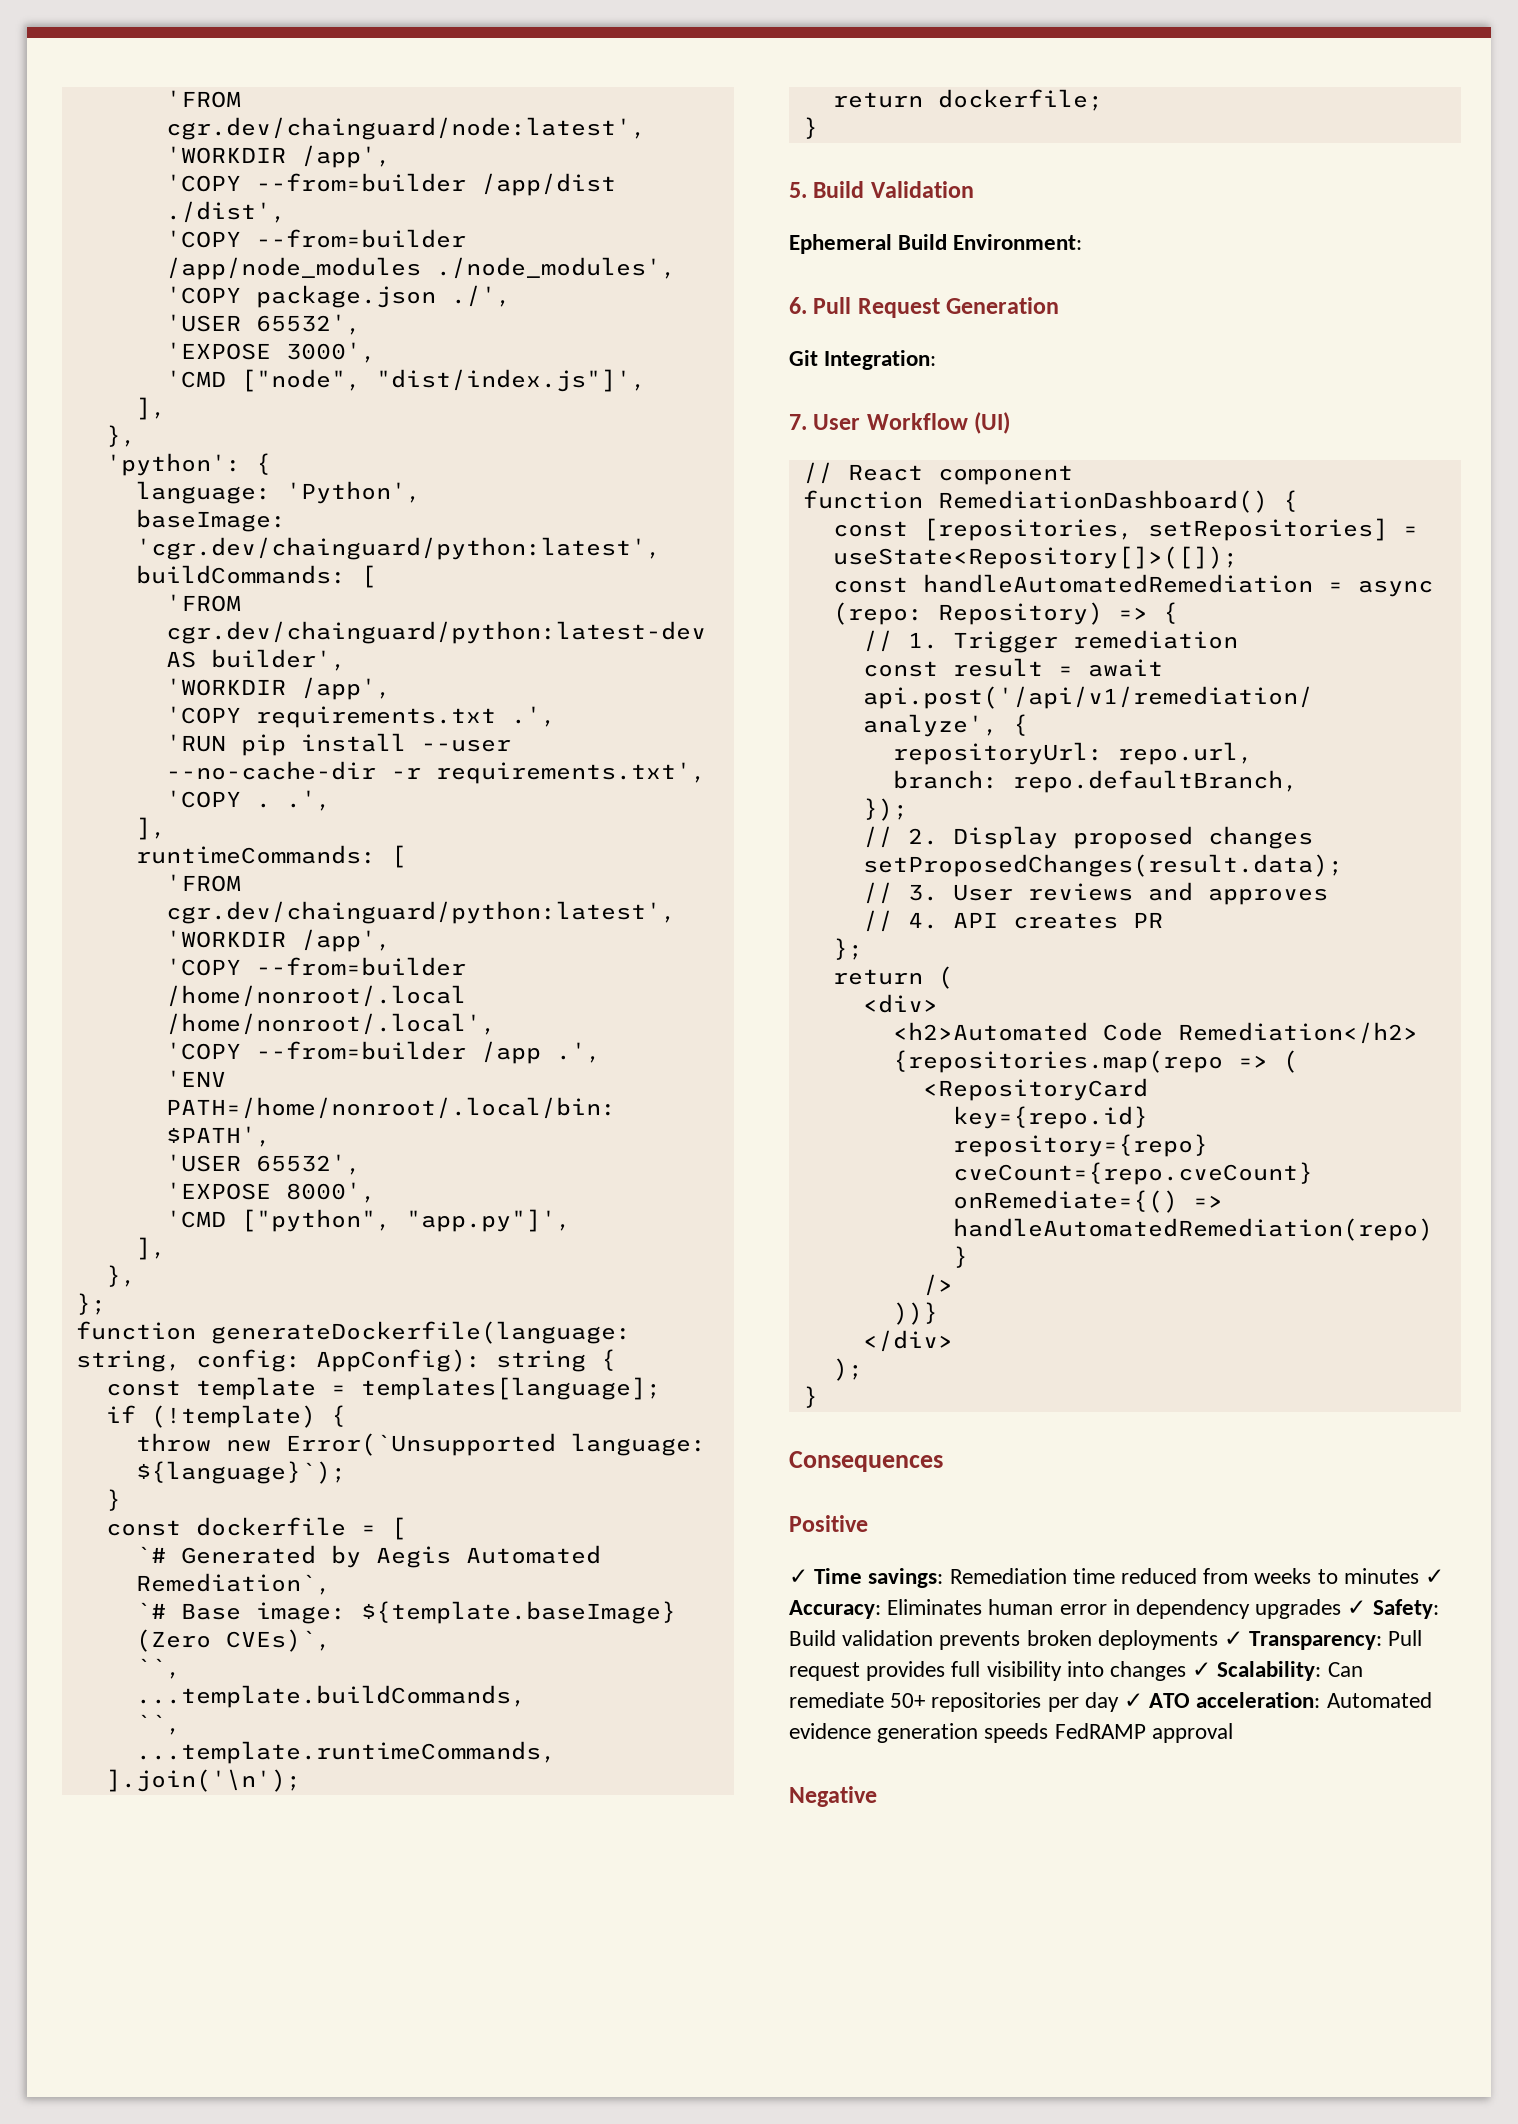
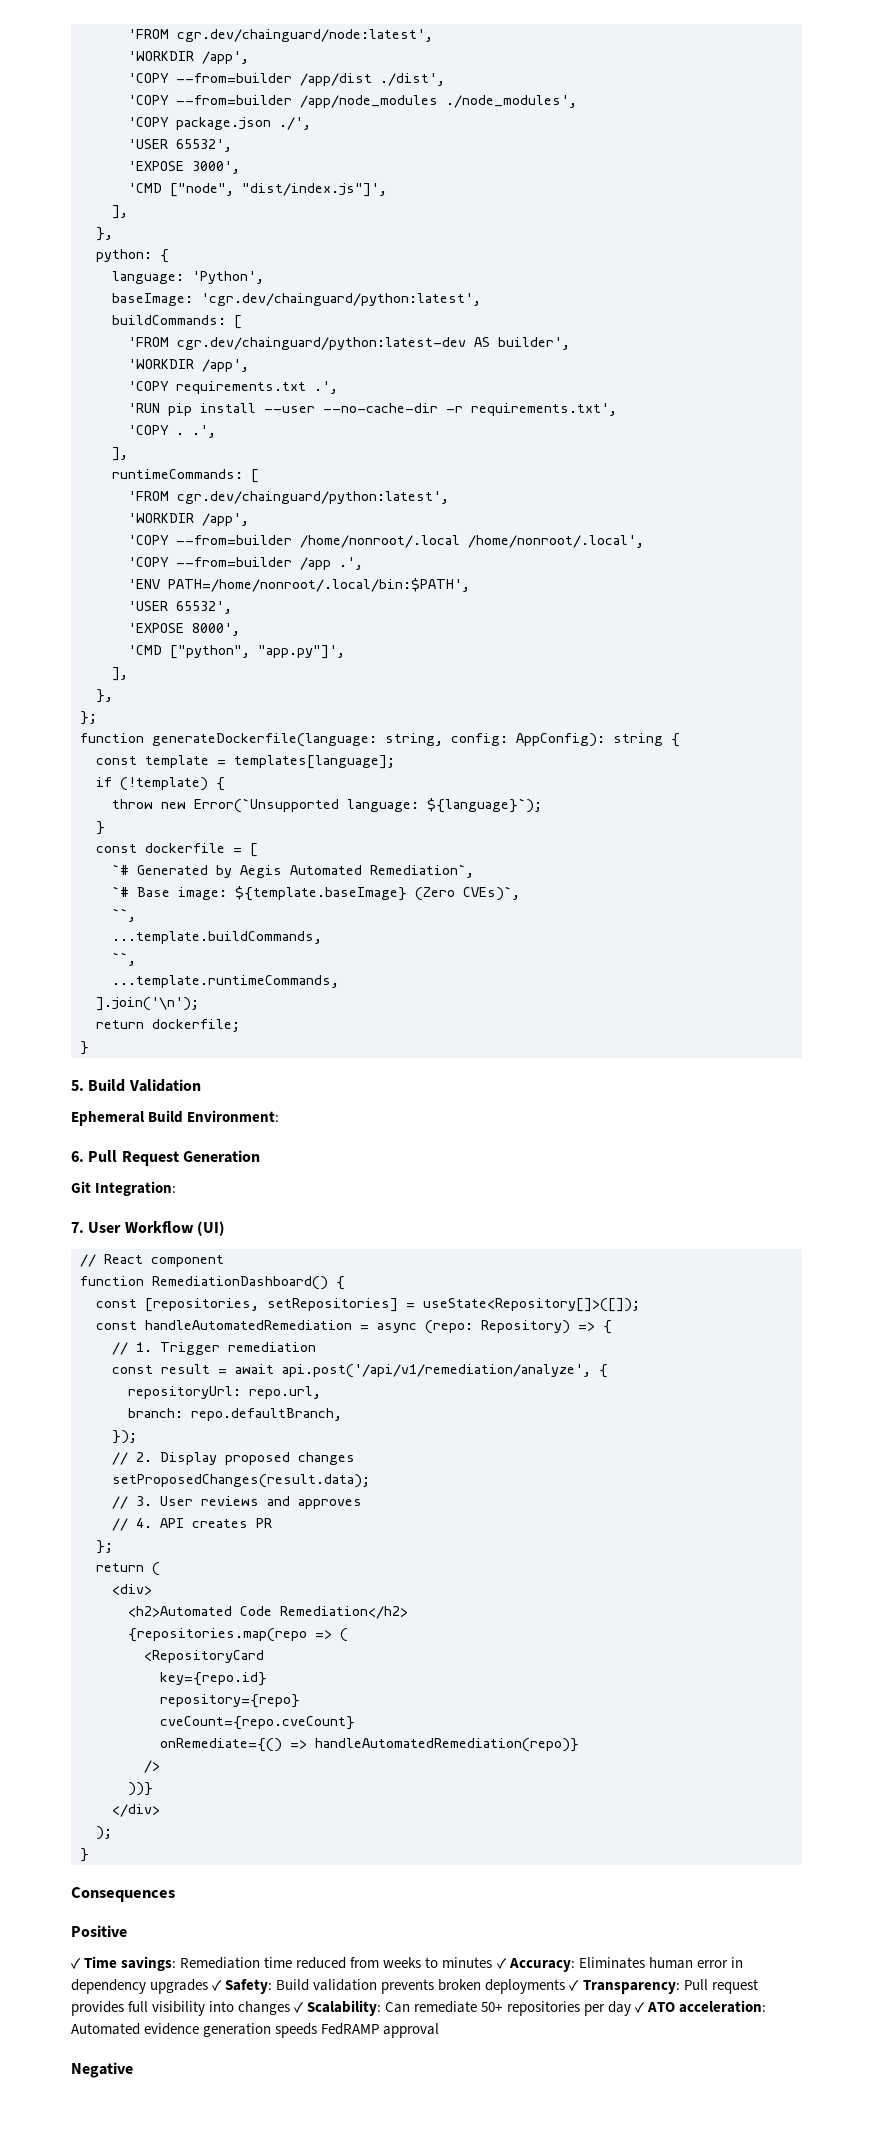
[105,453,241,476] 'python': -> [96,249,152,262] python:

